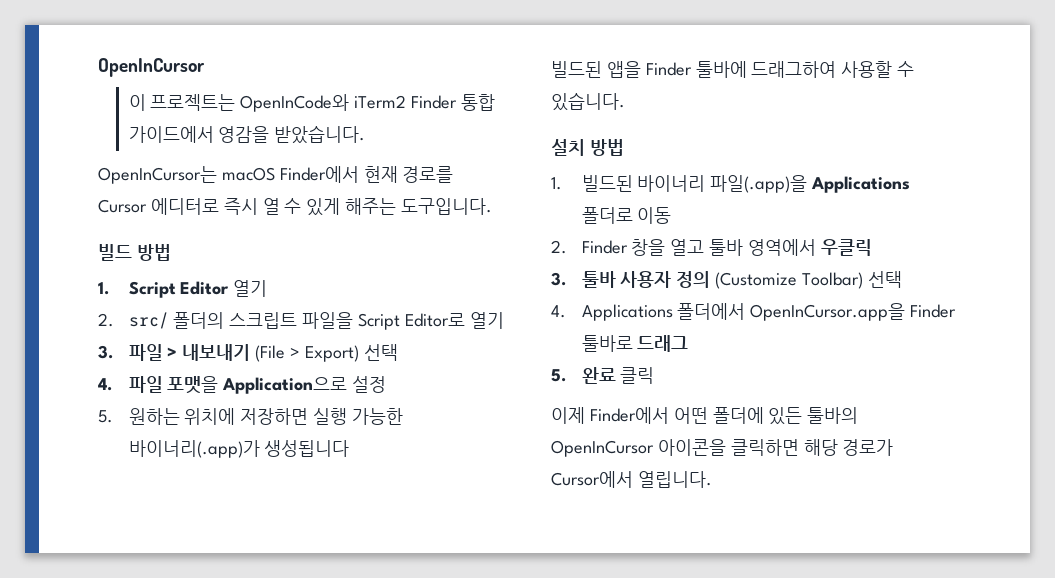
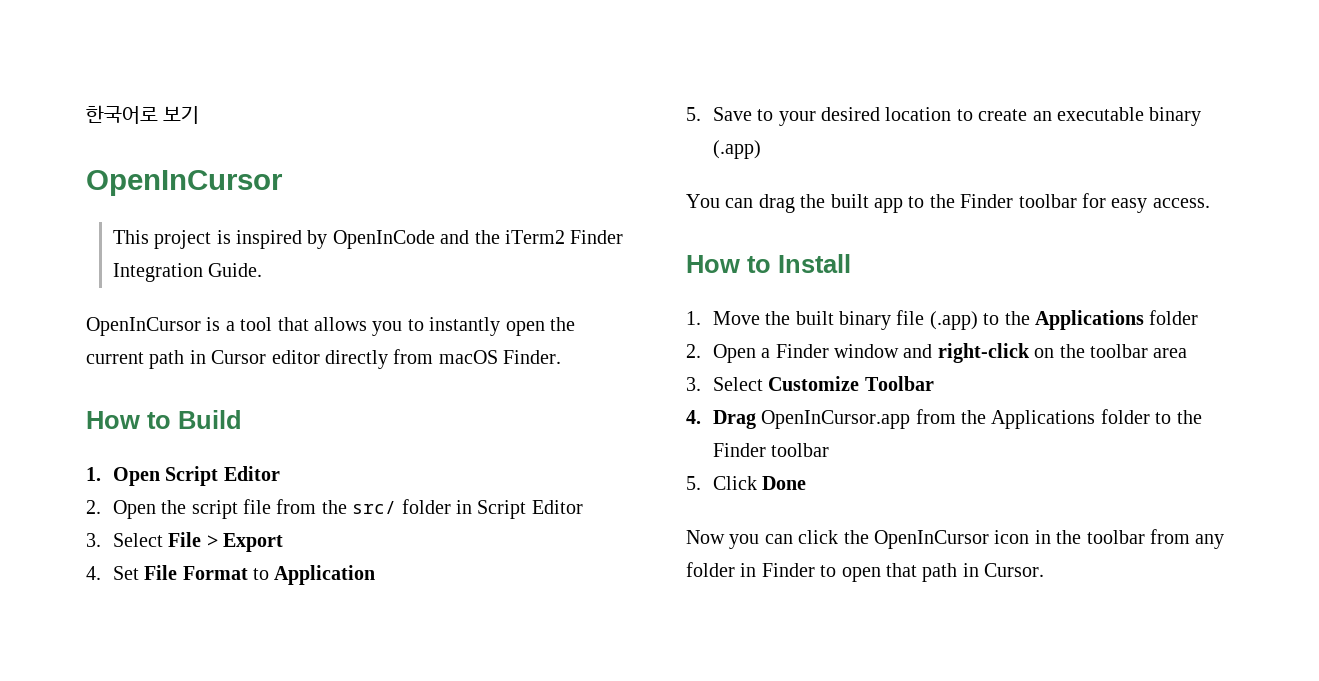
(98, 67) none -> [86,105,200,124] 한국어로 보기 //
[128,94,495,112] [128,125,366,144] [98,166,454,184] [98,198,493,216] [98,244,171,261] [98,280,268,298] [98,312,504,330] [98,344,398,362] [98,376,387,394] [98,408,403,425] [128,440,350,458] [551,61,915,78] [551,92,625,111] [551,139,624,156] [551,175,911,193] [581,207,672,224] [551,239,872,256] [551,271,902,289] [551,303,957,321] [581,335,689,352] [551,367,655,384] [551,407,859,425] [551,439,894,457] [551,471,712,488] 이 프로젝트는 OpenInCode와 iTerm2 Finder 통합 가이드에서 영감을 받았습니다. // OpenInCursor는 macOS Finder에서 현재 경로를 Cursor 에디터로 즉시 열 수 있게 해주는 도구입니다. // 빌드 방법 // 1. Script Editor 열기 // 2. src/ 폴더의 스크립트 파일을 Script Editor로 열기 // 3. 파일 > 내보내기 (File > Export) 선택 // 4. 파일 포맷을 Application으로 설정 // 5. 원하는 위치에 저장하면 실행 가능한 바이너리(.app)가 생성됩니다 // 빌드된 앱을 Finder 툴바에 드래그하여 사용할 수 있습니다. // 설치 방법 // 1. 빌드된 바이너리 파일(.app)을 Applications 폴더로 이동 // 2. Finder 창을 열고 툴바 영역에서 우클릭 // 3. 툴바 사용자 정의 (Customize Toolbar) 선택 // 4. Applications 폴더에서 OpenInCursor.app을 Finder 툴바로 드래그 // 5. 완료 클릭 // 이제 Finder에서 어떤 폴더에 있든 툴바의 OpenInCursor 아이콘을 클릭하면 해당 경로가 Cursor에서 열립니다. -> [112,230,624,249] [112,263,263,282] [86,317,575,336] [86,349,562,369] [86,410,242,429] [86,466,280,486] [86,499,583,519] [86,532,284,552] [86,565,376,585] [686,107,1202,126] [712,140,761,159] [686,193,1210,213] [686,254,851,273] [686,310,1199,330] [686,343,1188,363] [686,376,934,391] [686,409,1202,429] [712,443,830,457] [686,476,807,490] [686,529,1225,549] [686,562,1045,582] This project is inspired by OpenInCode and the iTerm2 Finder Integration Guide. // OpenInCursor is a tool that allows you to instantly open the current path in Cursor editor directly from macOS Finder. // How to Build // 1. Open Script Editor // 2. Open the script file from the src/ folder in Script Editor // 3. Select File > Export // 4. Set File Format to Application // 5. Save to your desired location to create an executable binary (.app) // You can drag the built app to the Finder toolbar for easy access. // How to Install // 1. Move the built binary file (.app) to the Applications folder // 2. Open a Finder window and right-click on the toolbar area // 3. Select Customize Toolbar // 4. Drag OpenInCursor.app from the Applications folder to the Finder toolbar // 5. Click Done // Now you can click the OpenInCursor icon in the toolbar from any folder in Finder to open that path in Cursor.

